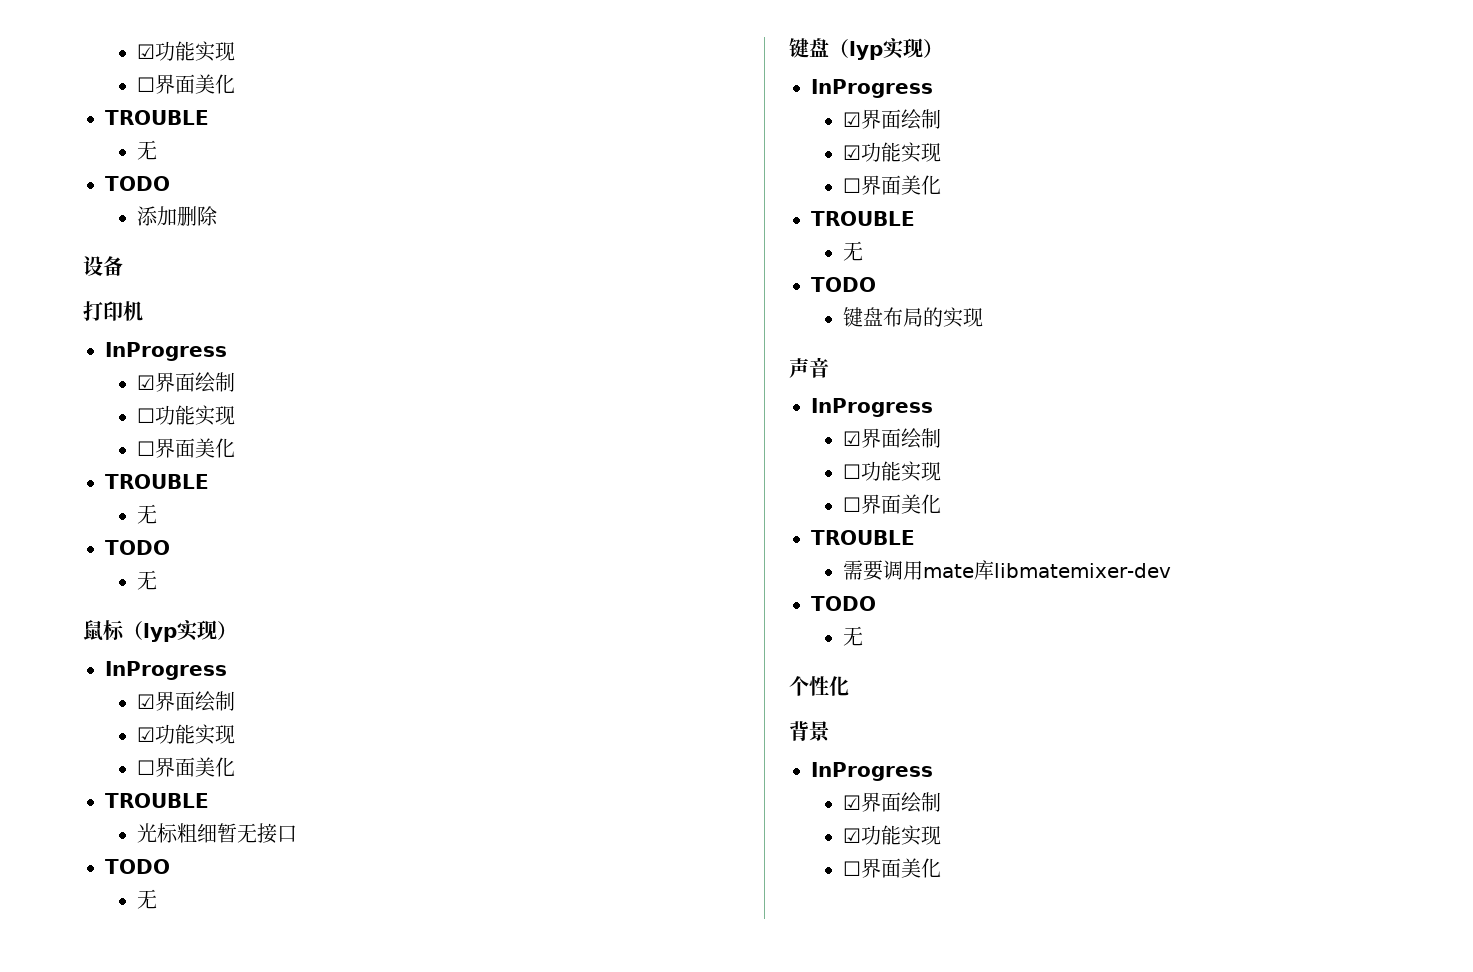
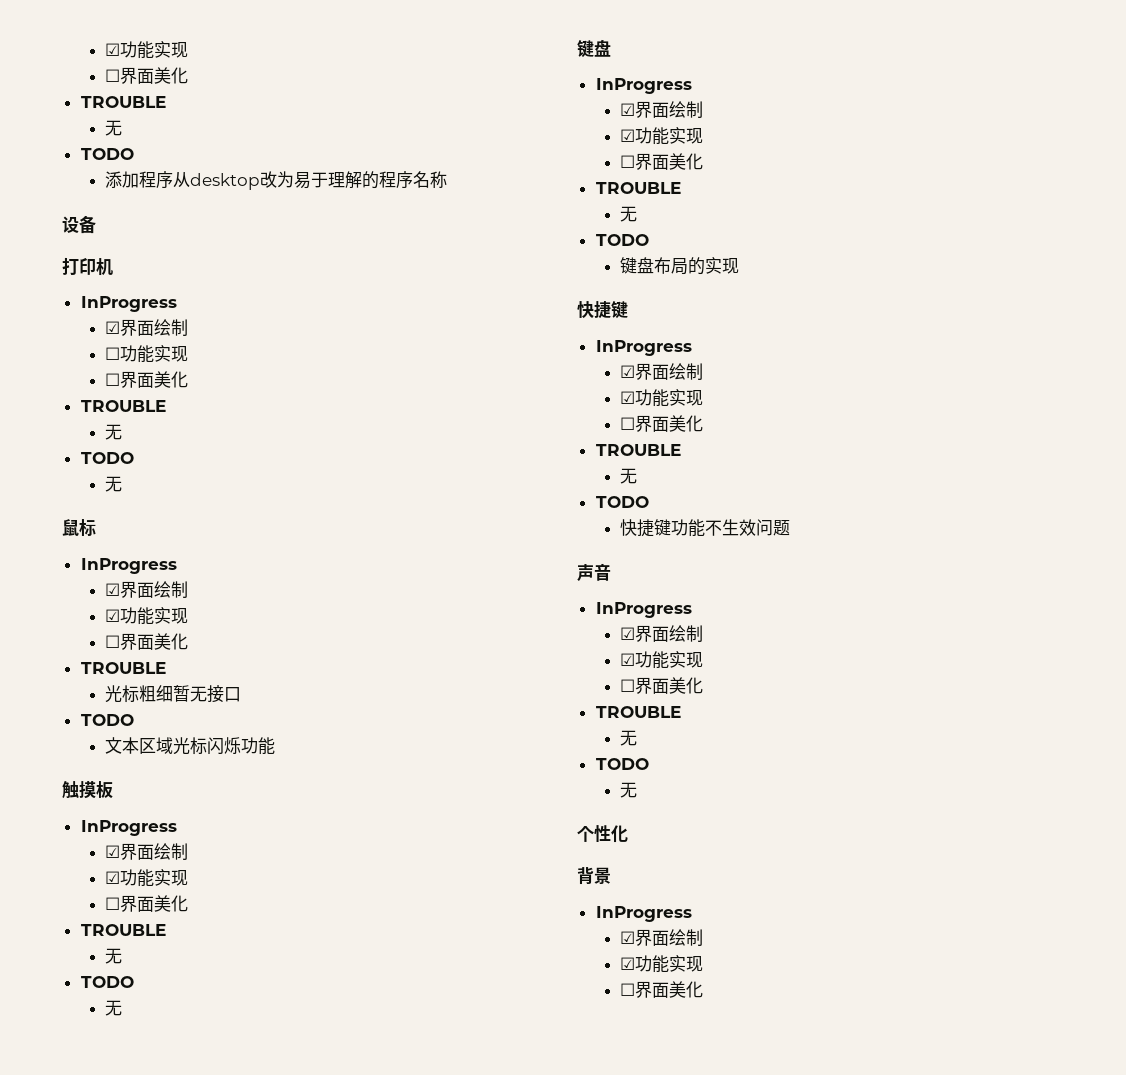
[177,206,219,226] 删除 -> [139,171,448,190] 程序从desktop改为易于理解的程序名称
[123,620,237,642] （lyp实现） -> (96, 527) none
(170, 866) none -> [105,737,276,755] [62,781,113,799] [80,820,177,836] [105,843,189,860] [105,869,189,887] [105,895,189,912] [80,924,166,936] [105,948,123,964] [80,976,134,988] // 文本区域光标闪烁功能 // 触摸板 // InProgress // ☑界面绘制 // ☑功能实现 // ☐界面美化 // TROUBLE // 无 // TODO
[829,38,943,60] （lyp实现） -> (611, 48) none
[789,357,829,378] [811,398,933,417] [843,428,942,449] [843,461,942,482] [843,494,942,514] [811,530,915,545] [843,560,1172,581] 声音 // InProgress // ☑界面绘制 // ☐功能实现 // ☐界面美化 // TROUBLE // 需要调用mate库libmatemixer-dev -> [577,301,628,319] [595,340,692,356] [620,363,704,380] [620,389,704,407] [620,415,704,432] [595,444,681,456] [620,468,638,484] [595,496,649,508] [620,519,791,537] [577,563,611,582] [595,602,692,618] [620,625,704,642] [620,651,704,669] [620,677,704,694] [595,706,681,718] [620,730,638,746] 快捷键 // InProgress // ☑界面绘制 // ☑功能实现 // ☐界面美化 // TROUBLE // 无 // TODO // 快捷键功能不生效问题 // 声音 // InProgress // ☑界面绘制 // ☑功能实现 // ☐界面美化 // TROUBLE // 无

